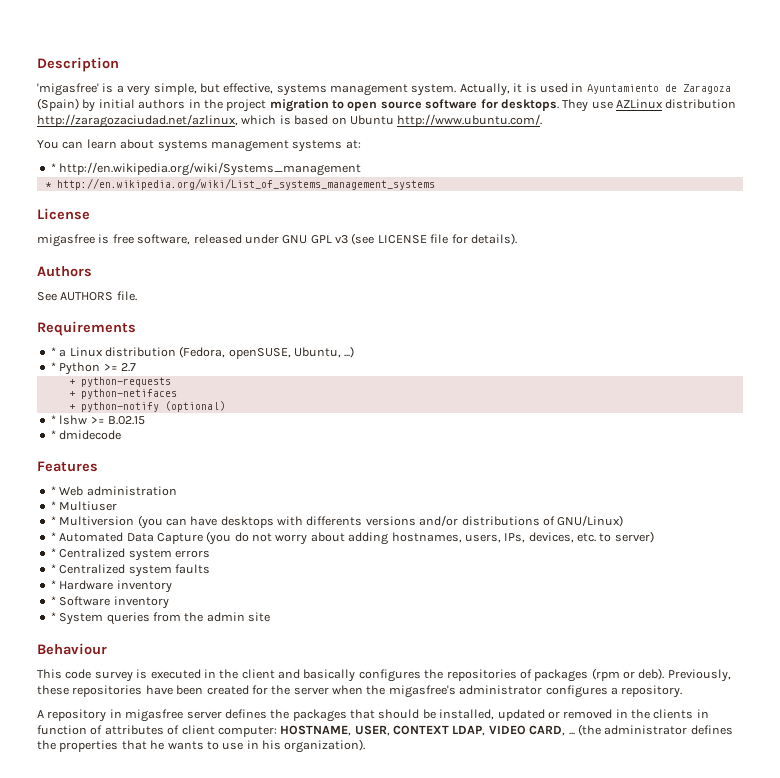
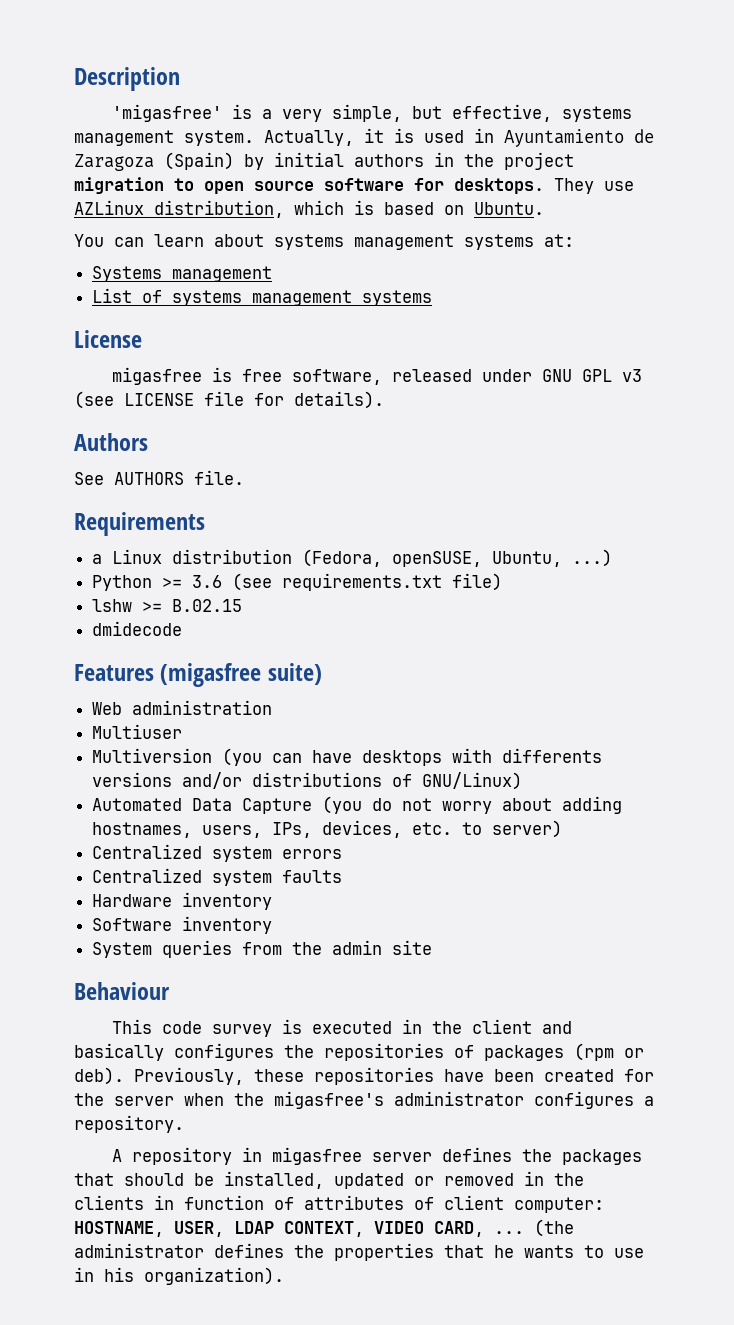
[665,99,737,109] [37,114,238,128] distribution http://zaragozaciudad.net/azlinux, -> [154,200,284,218] distribution,
[349,114,543,127] Ubuntu http://www.ubuntu.com/. -> [474,202,544,215] Ubuntu.
[50,162,362,176] [44,178,435,190] * http://en.wikipedia.org/wiki/Systems_management // * http://en.wikipedia.org/wiki/List_of_systems_management_systems -> [92,266,273,282] [92,288,433,306] Systems management // List of systems management systems
[50,347,56,356] * -> (205, 524) none
[50,362,56,371] * -> (613, 558) none
[120,363,136,372] [68,377,171,387] [68,389,177,399] [68,401,225,412] [50,415,56,424] 2.7 // + python-requests // + python-netifaces // + python-notify (optional) // * -> [192,573,503,591] 3.6 (see requirements.txt file) //
[50,430,56,439] * -> (243, 605) none
[50,486,56,495] // * -> [160,663,322,687] (migasfree suite) //
[50,501,56,510] * -> (273, 707) none
[50,516,56,525] * -> (183, 731) none
[50,532,56,541] * -> (523, 781) none
[50,548,56,557] * -> (563, 829) none
[50,564,56,573] * -> (343, 854) none
[50,580,56,589] * -> (343, 876) none
[50,596,56,605] * -> (273, 901) none
[50,612,56,621] * -> (273, 925) none
[393,725,486,736] CONTEXT LDAP, -> [234,1221,364,1237] LDAP CONTEXT,

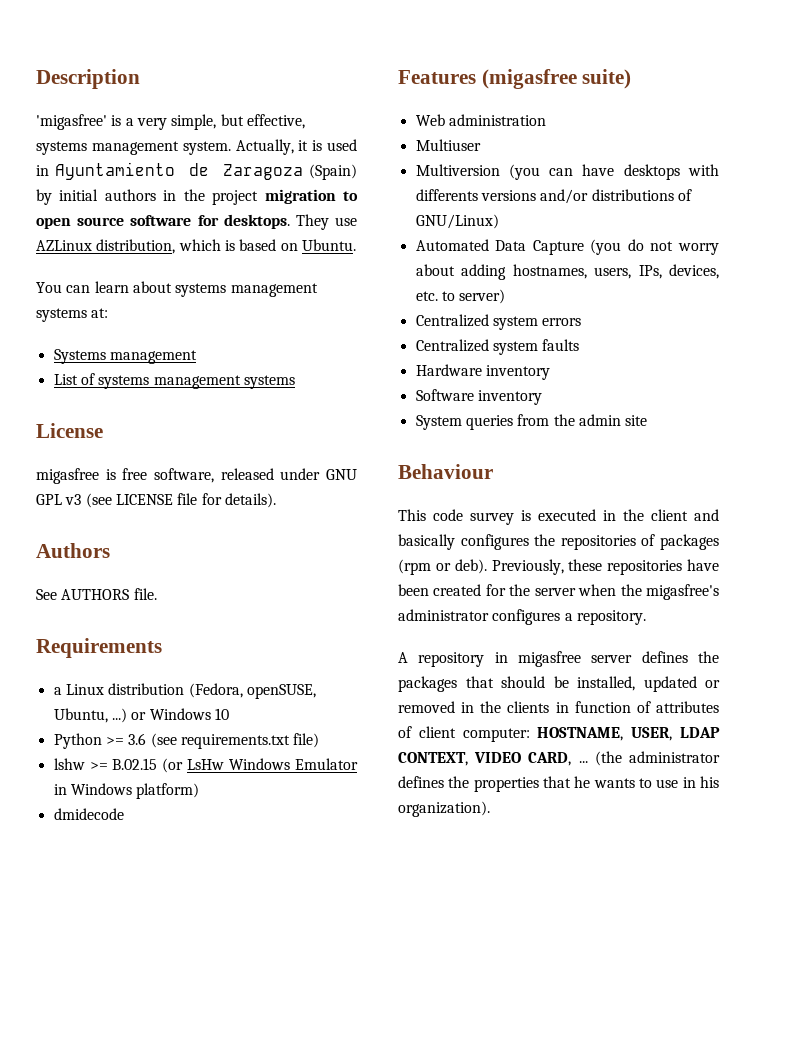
(613, 558) none -> [131,708,229,720] or Windows 10
(243, 605) none -> [162,758,358,773] [53,783,200,799] (or LsHw Windows Emulator in Windows platform)

